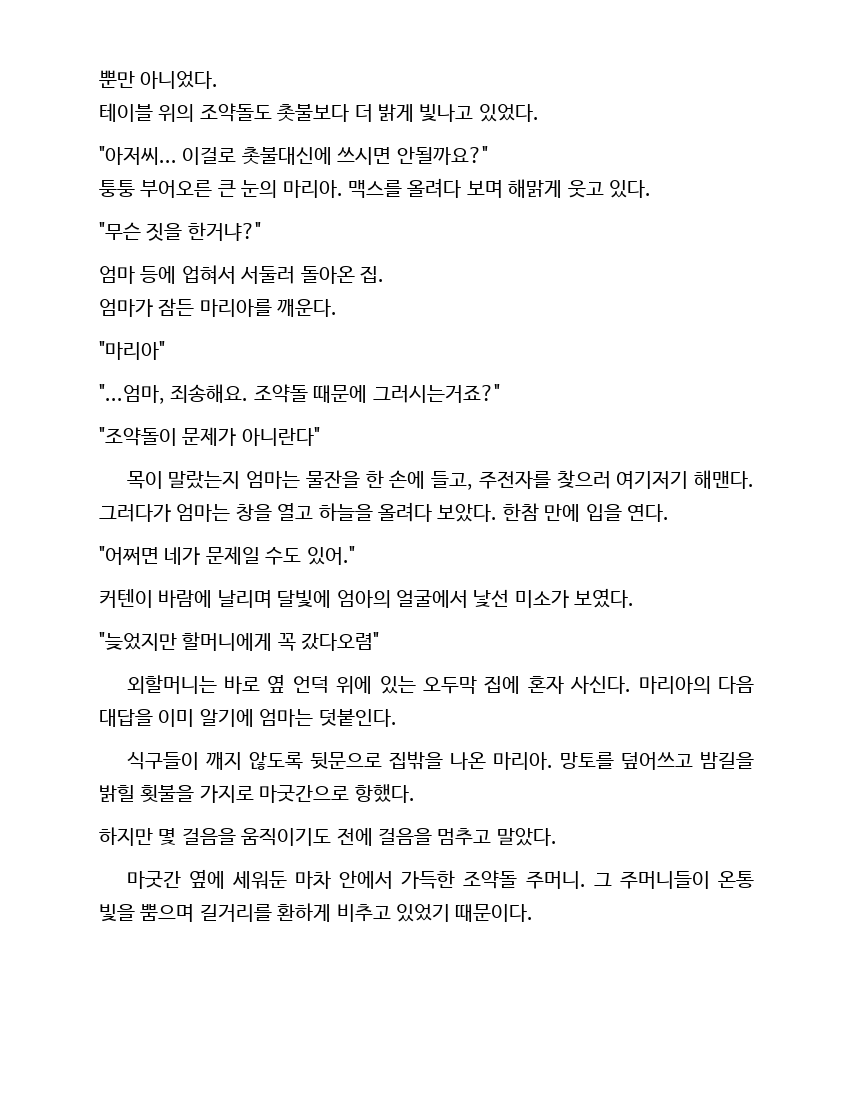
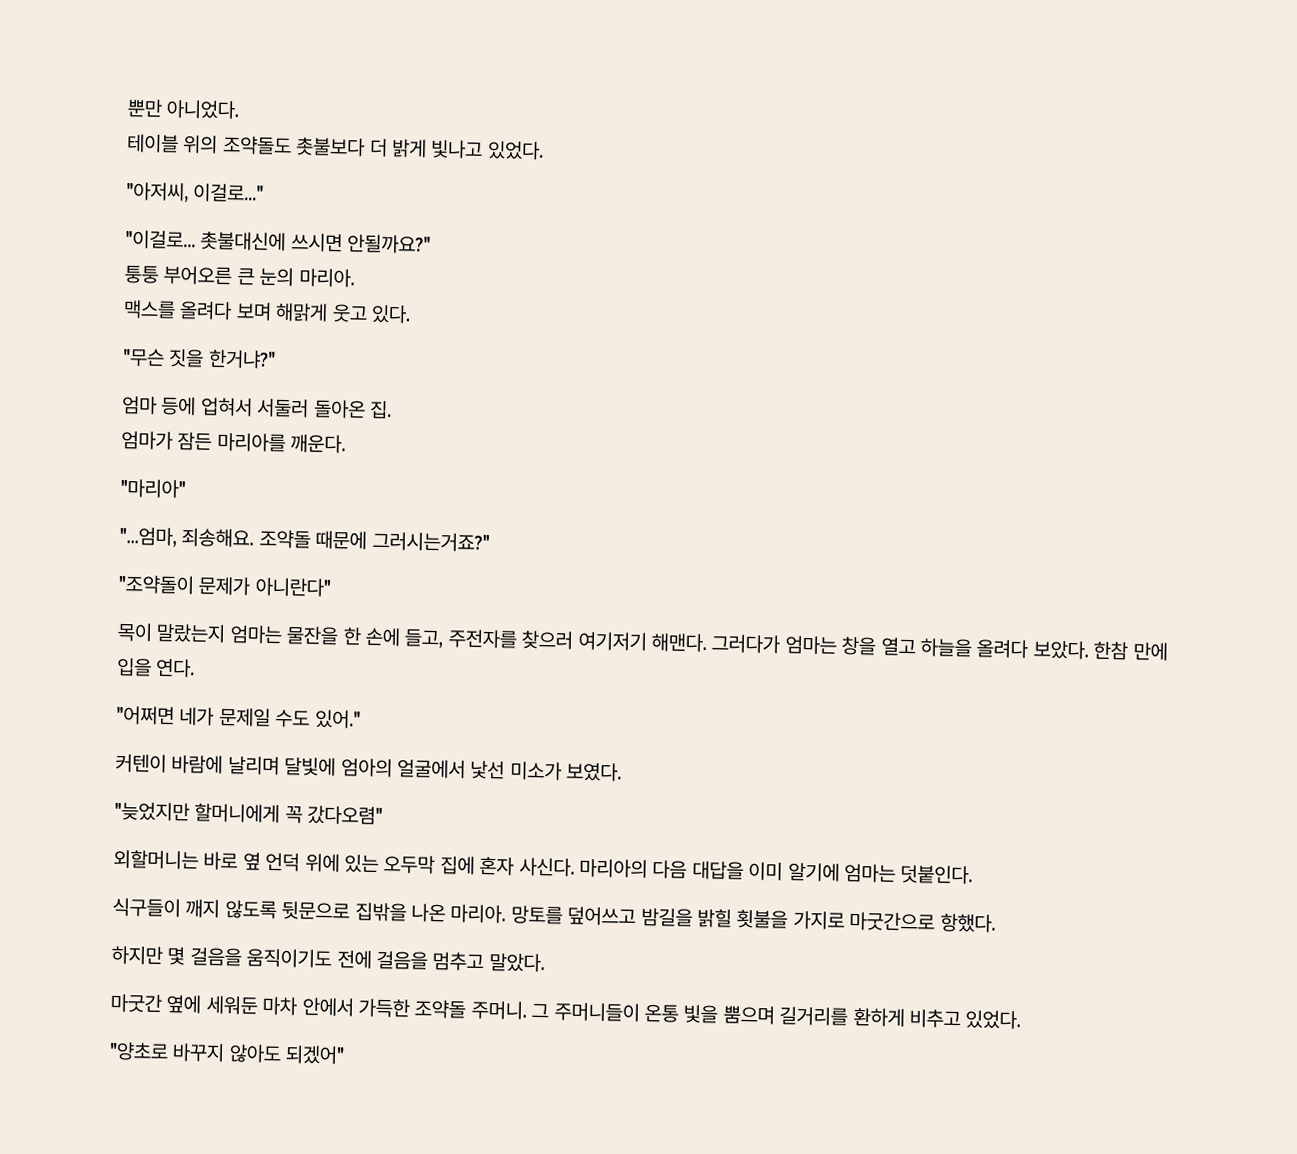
[99,146,237,165] "아저씨... 이걸로 -> [126,181,265,203] [125,229,196,250] "아저씨, 이걸로..." // "이걸로...
(343, 189) none -> (355, 278) //
[396,904,534,922] 있었기 때문이다. -> [965,1010,1022,1030] [109,1041,346,1065] 있었다. // "양초로 바꾸지 않아도 되겠어"

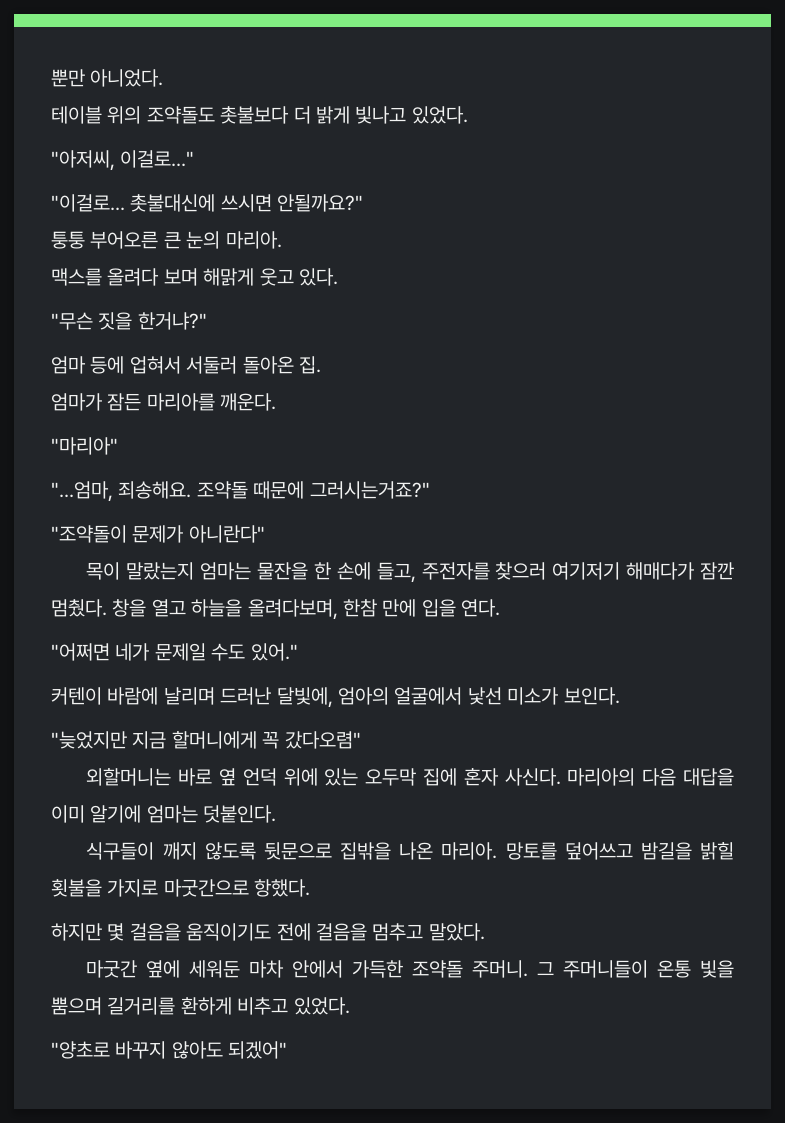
[650,633,837,655] 해맨다. 그러다가 엄마는 -> [626,562,734,580] [51,599,107,617] 해매다가 잠깐 멈췄다.
[976,639,1089,660] 올려다 보았다. -> [247,599,338,620] 올려다보며,
[284,757,337,777] 달빛에 -> [220,687,333,708] 드러난 달빛에,
[566,762,623,782] 보였다. -> [563,687,620,705] 보인다.
(190, 811) none -> [132,731,167,749] 지금

